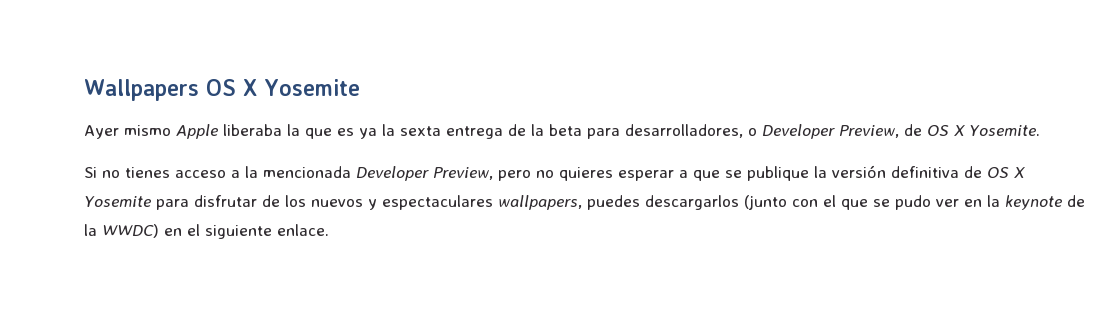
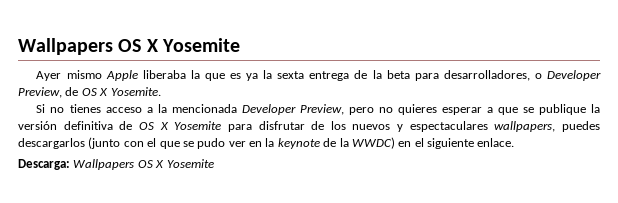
(329, 230) none -> [18,159,214,170] // Descarga: Wallpapers OS X Yosemite

